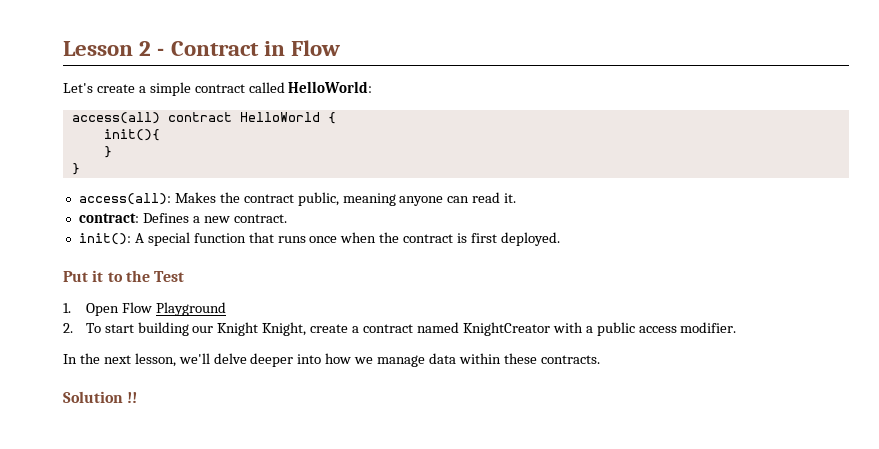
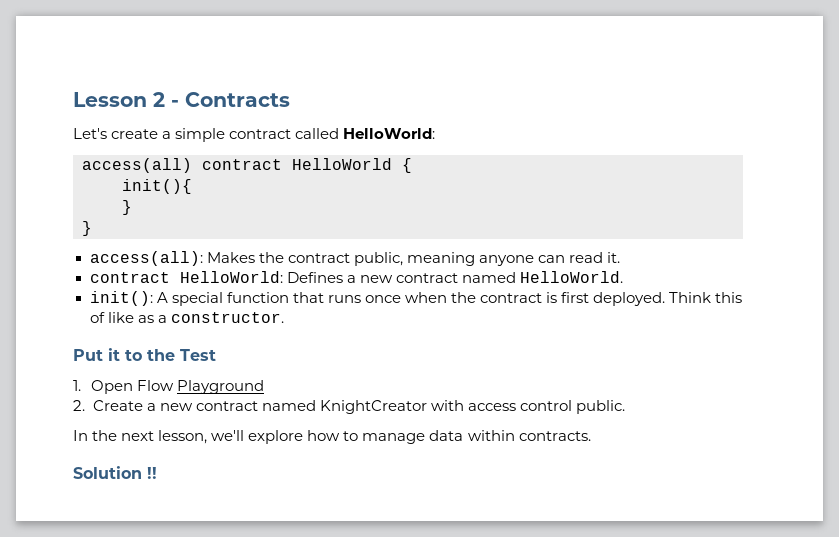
[170,40,341,56] Contract in Flow -> [185,92,290,107] Contracts
[78,213,139,223] contract: -> [89,271,283,283] contract HelloWorld:
[233,214,287,223] contract. -> [395,271,623,283] contract named HelloWorld.
(560, 239) none -> [669,292,743,303] [89,312,284,323] Think this of like as a constructor.
[85,322,737,336] To start building our Knight Knight, create a contract named KnightCreator with a public access modifier. -> [92,400,625,414] Create a new contract named KnightCreator with access control public.
[213,353,374,367] delve deeper into how we -> [248,430,359,444] explore how to
[503,353,537,364] these -> (515, 435) none

